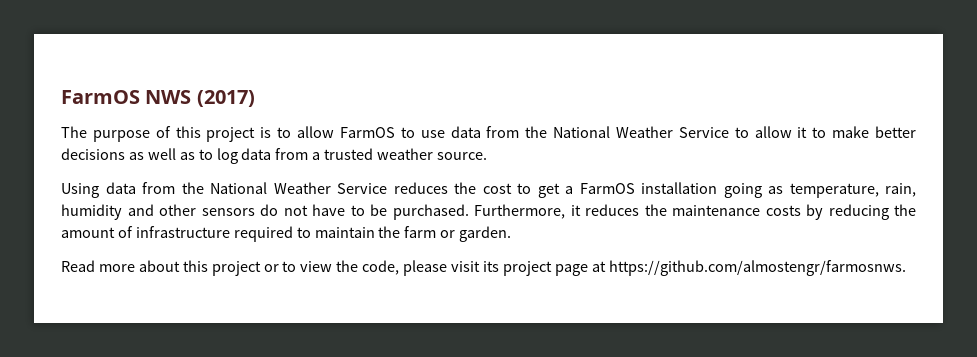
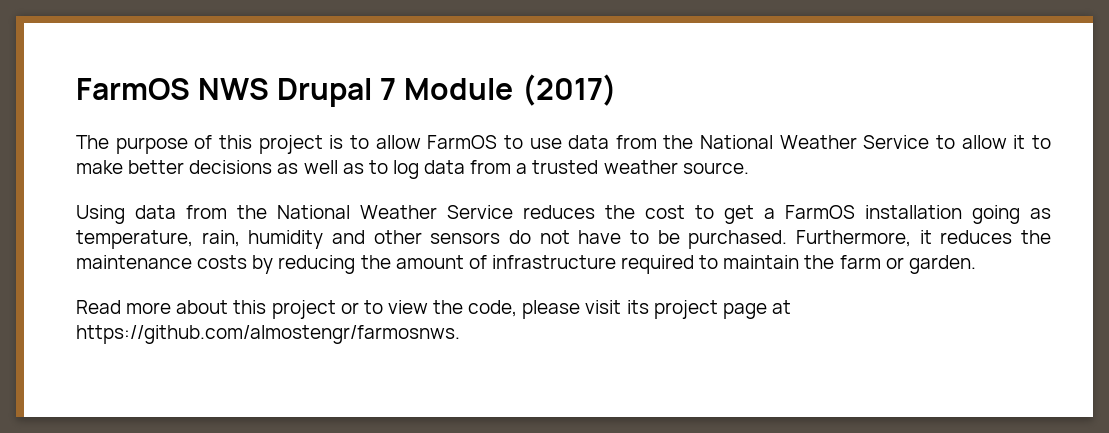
(192, 97) none -> [277,78,514,107] Drupal 7 Module

